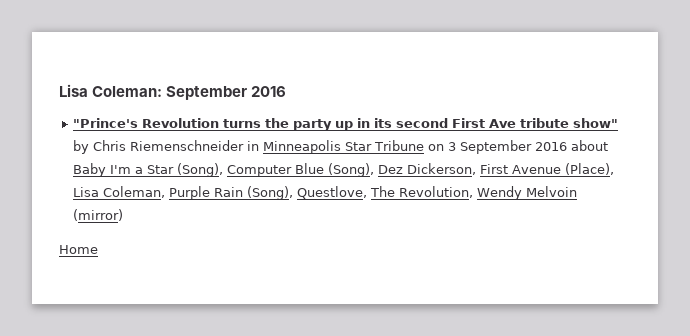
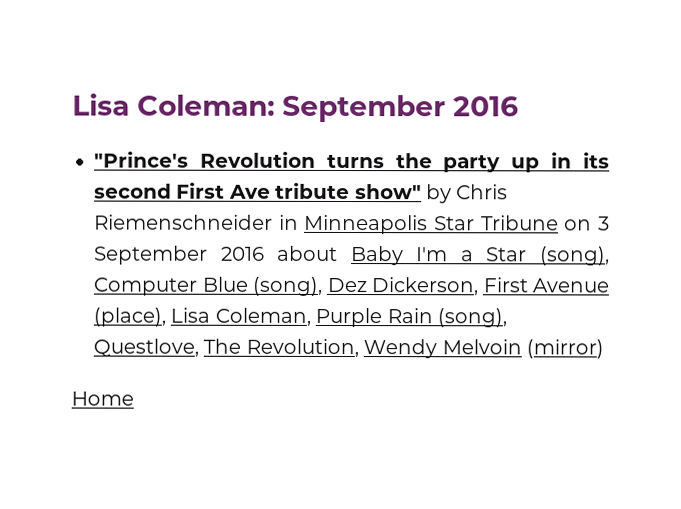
[177,163,224,177] (Song), -> [538,246,610,266] (song),
[328,163,375,177] (Song), -> [252,276,322,296] (song),
[565,163,615,175] (Place), -> [93,307,166,327] (place),
[247,186,294,200] (Song), -> [437,308,507,328] (song),

